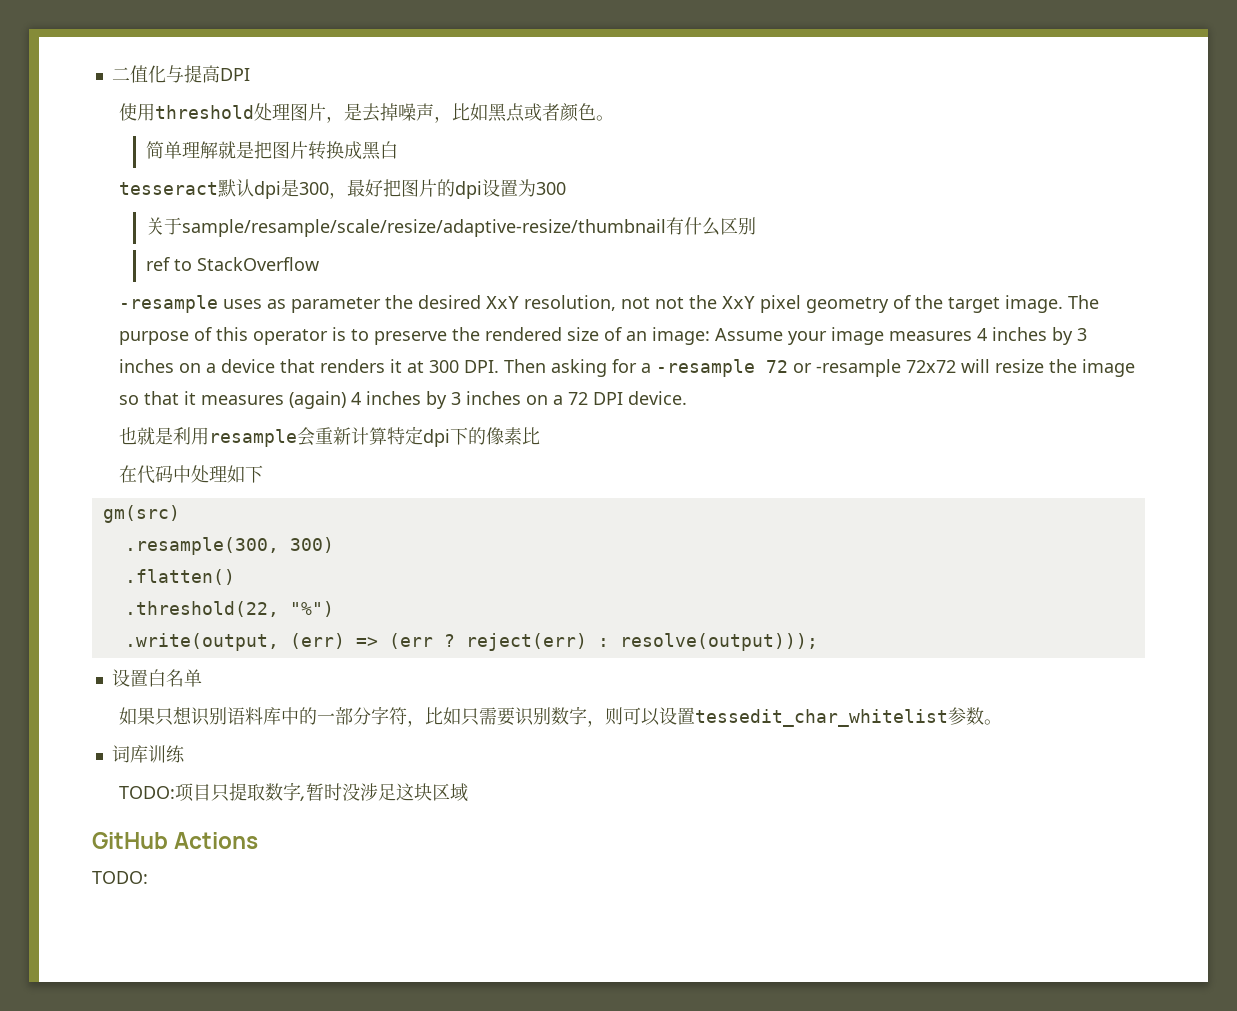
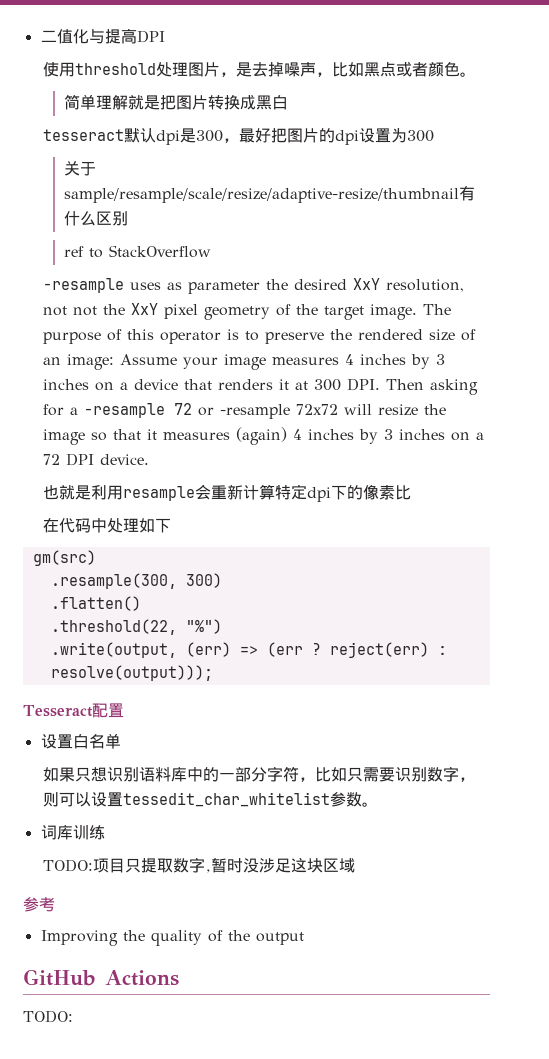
(818, 642) none -> [23,703,124,718] // Tesseract配置
(468, 792) none -> [23,897,55,912] [40,930,304,946] // 参考 // Improving the quality of the output

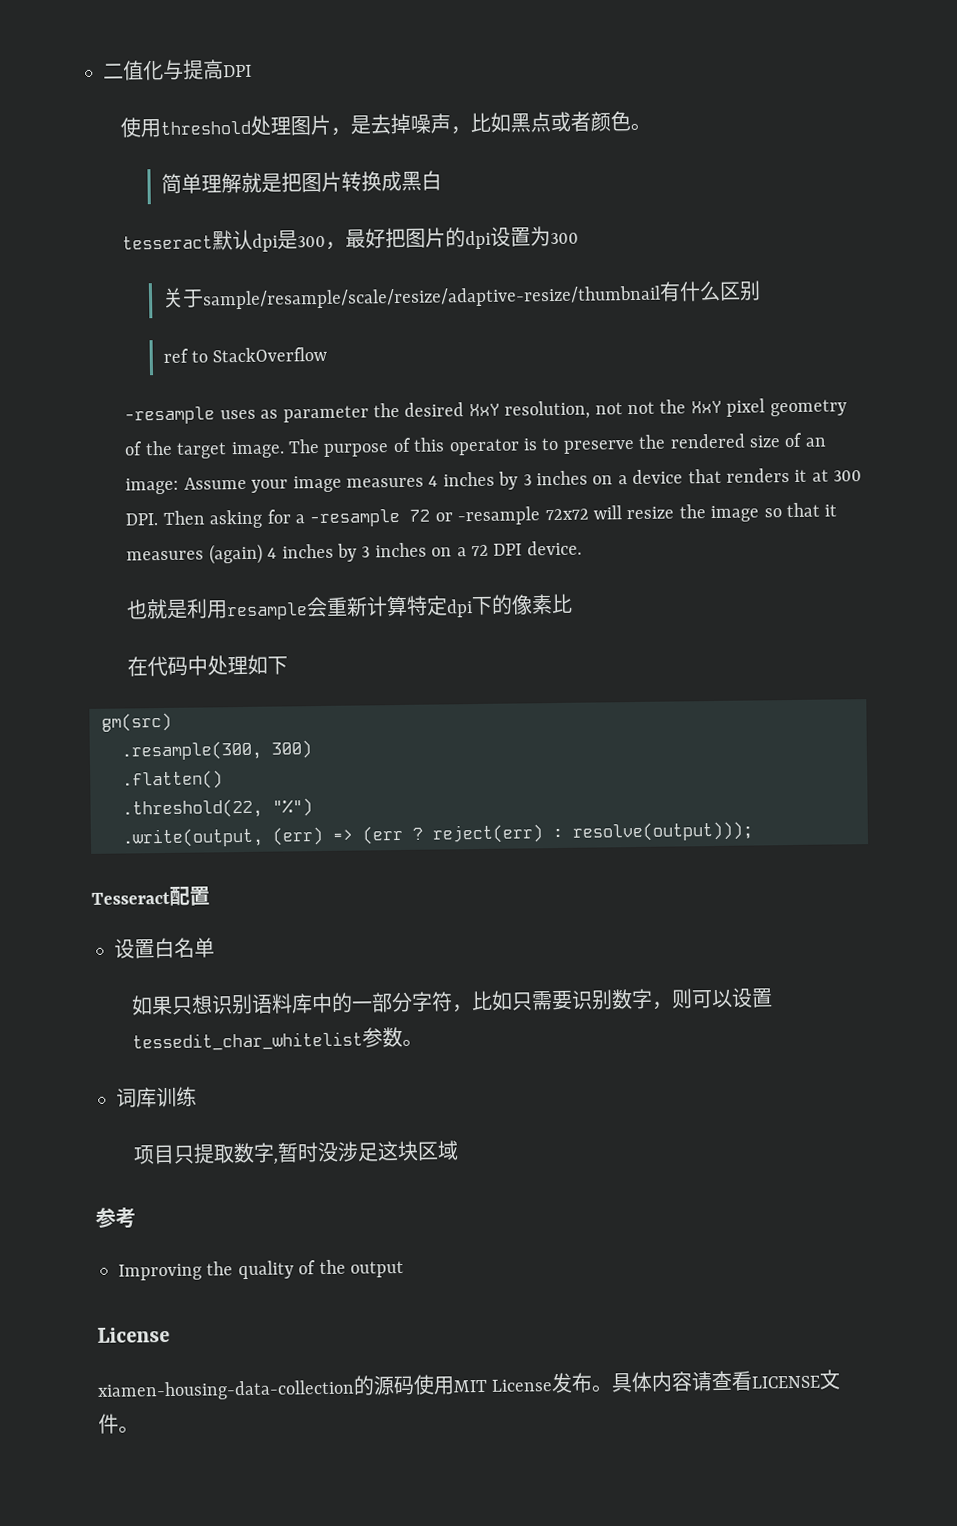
[43,859,94,872] TODO: -> (197, 1096) none
[23,969,179,986] [23,1010,73,1023] GitHub Actions // TODO: -> [97,1326,170,1343] [97,1369,842,1401] [98,1413,139,1434] License // xiamen-housing-data-collection的源码使用MIT License发布。具体内容请查看LICENSE文件。

